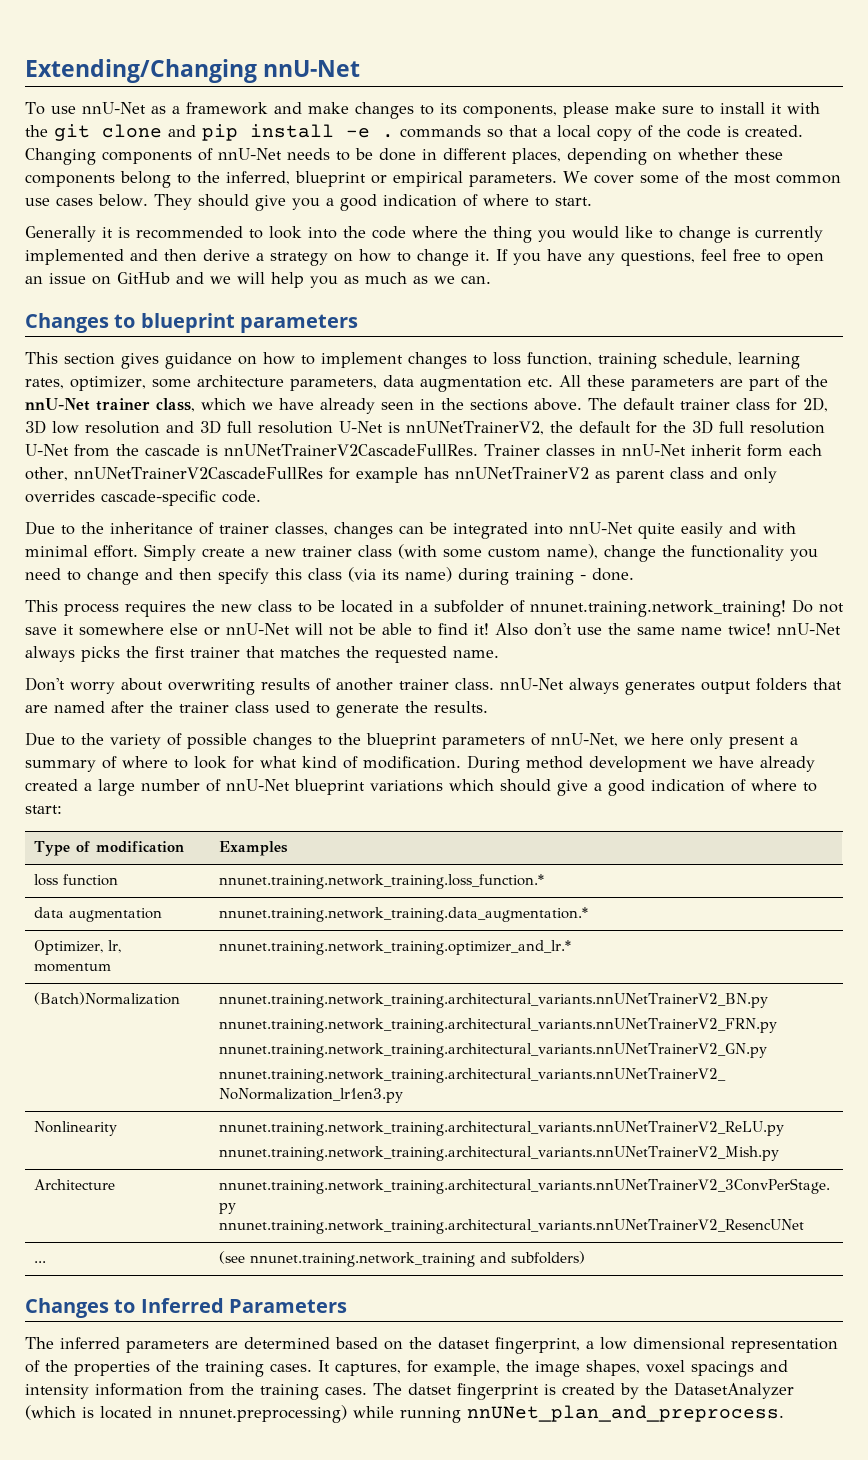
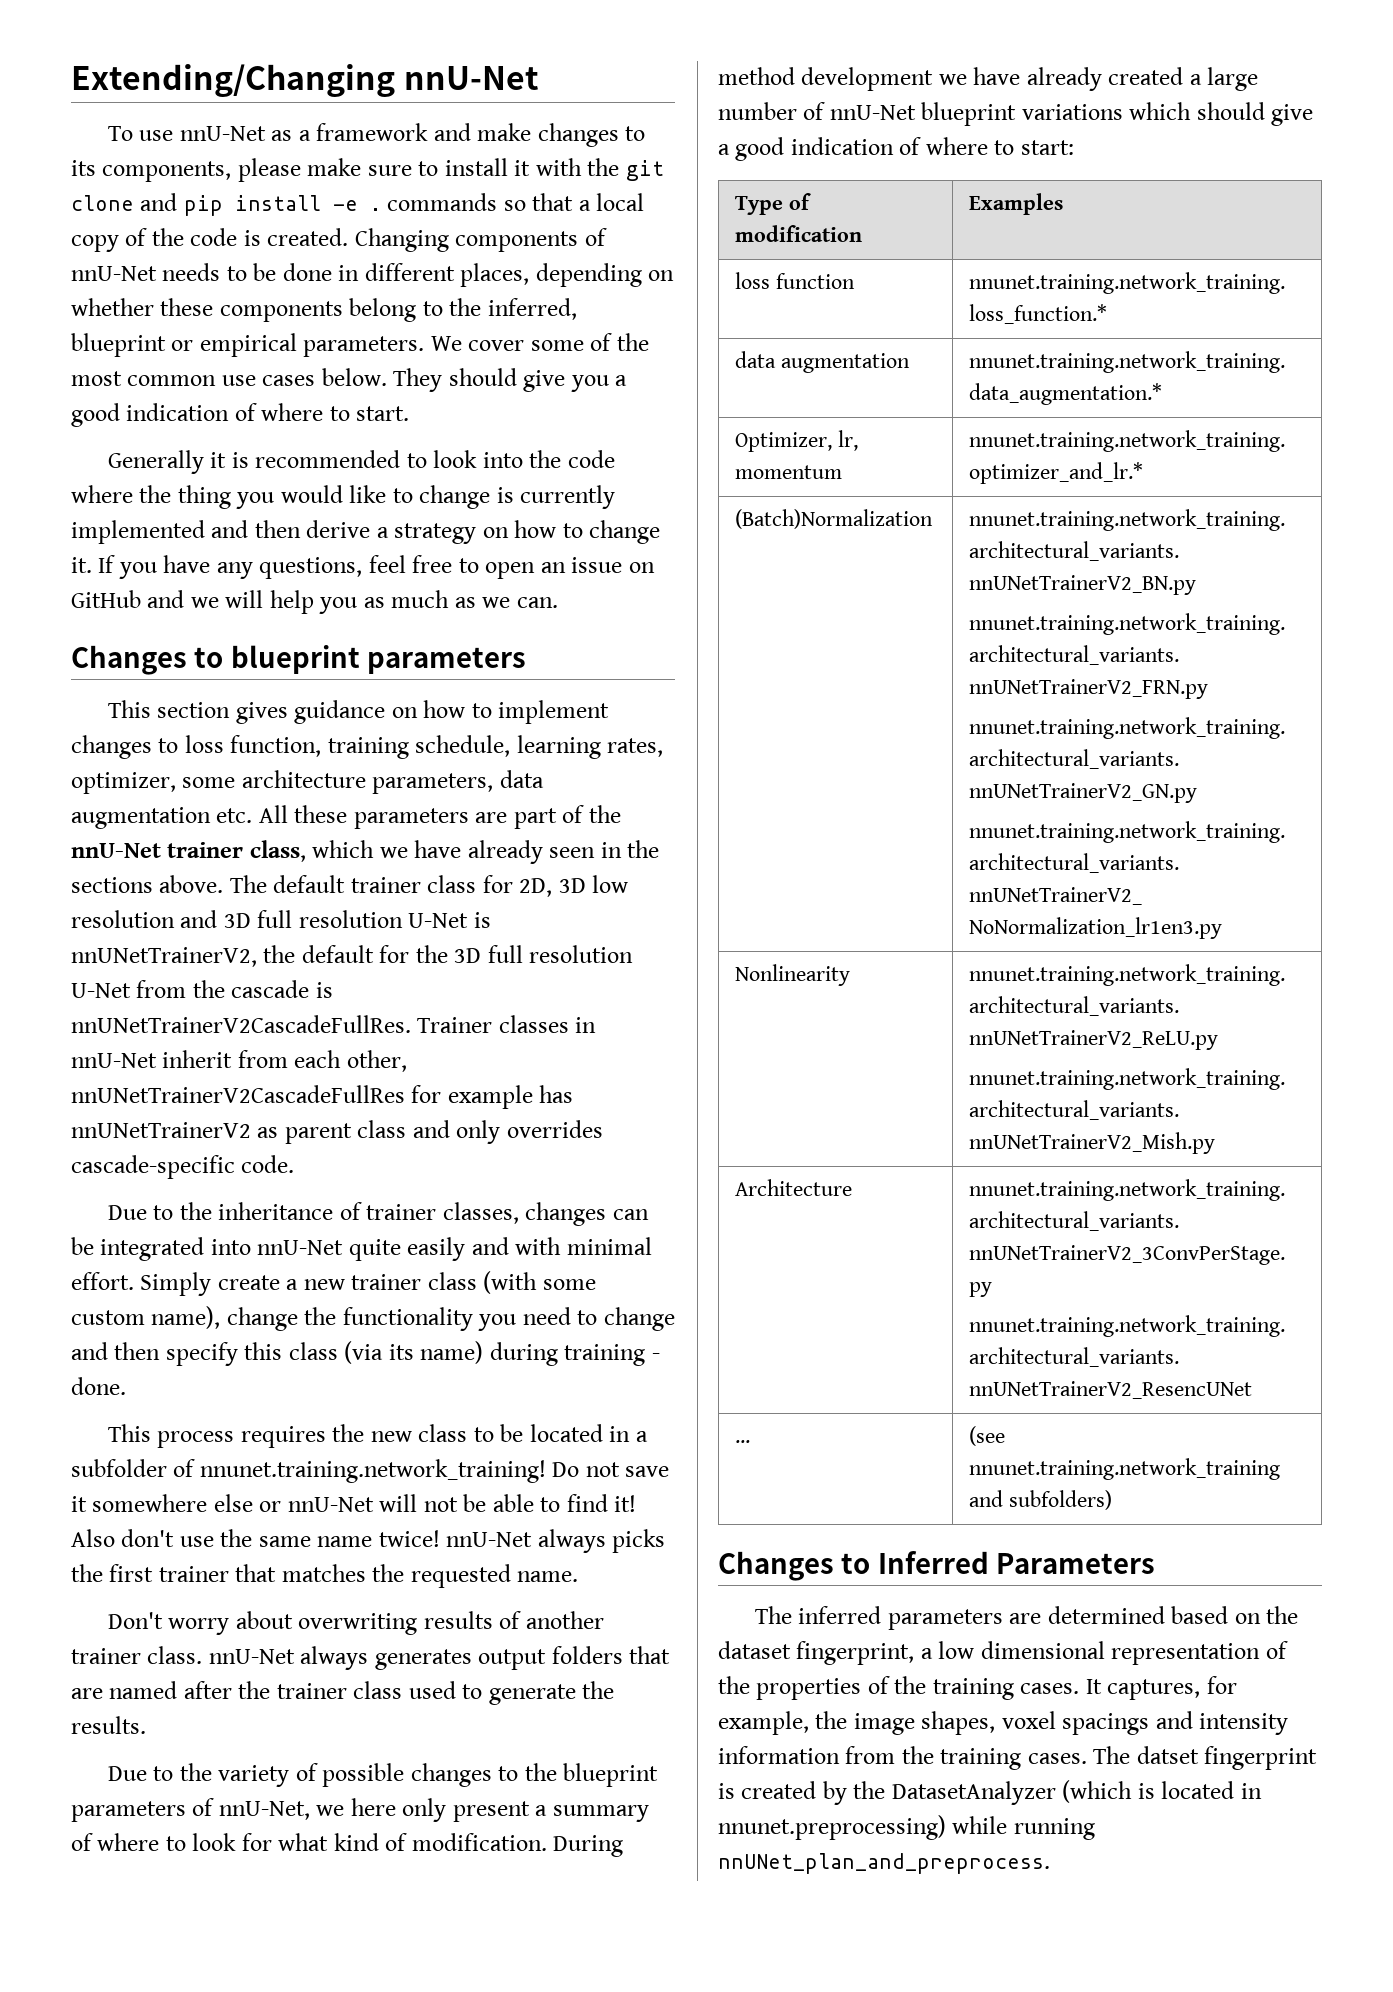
[746,444,783,457] form -> [237,1050,288,1068] from

